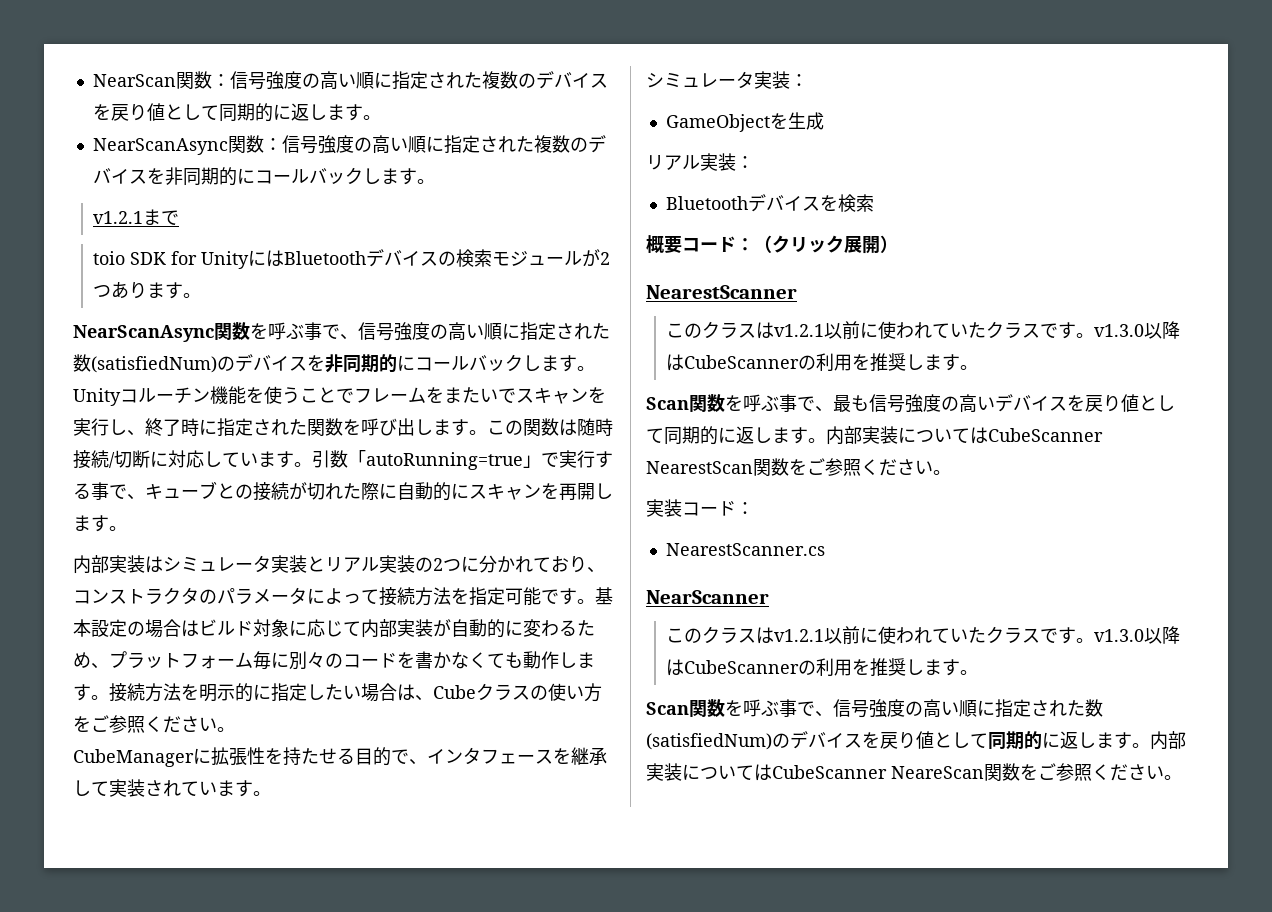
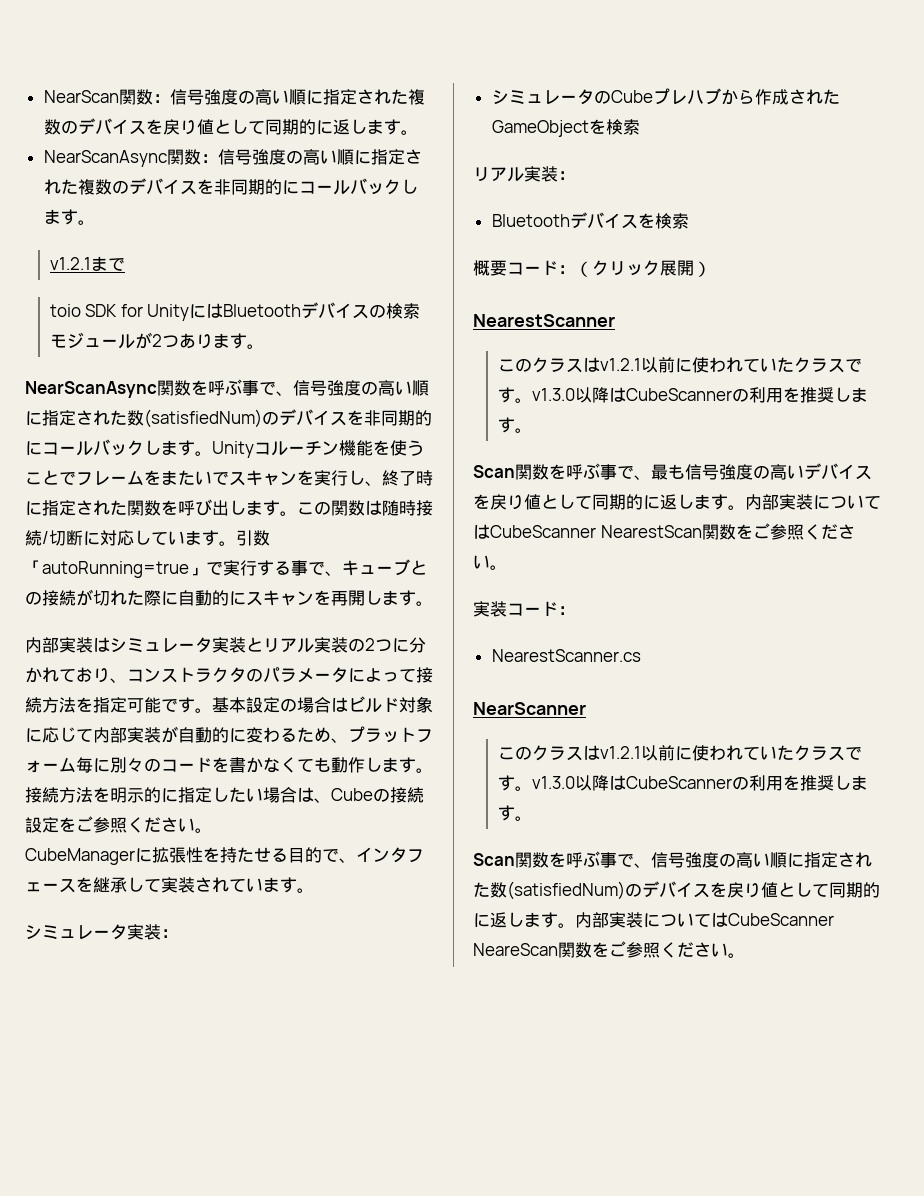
[476,683,602,702] クラスの使い方 -> [373,787,424,803] [25,817,59,833] の接続設定
[665,112,824,132] GameObjectを生成 -> [491,88,840,105] [491,119,640,137] シミュレータのCubeプレハブから作成されたGameObjectを検索

